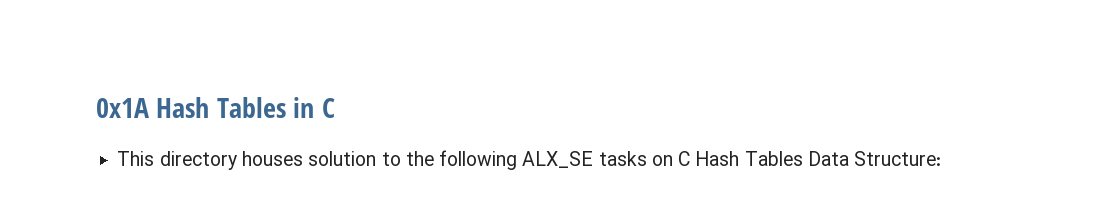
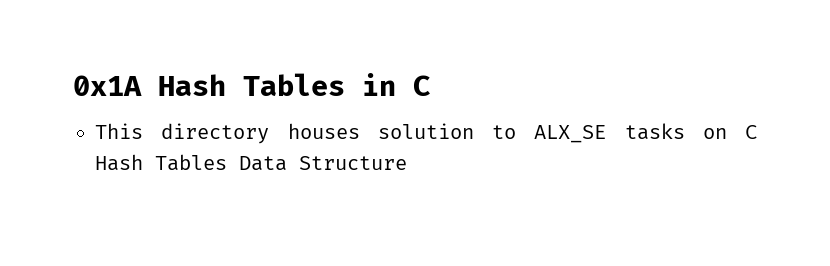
[405,150,518,170] the following -> (516, 132) none
[854,151,942,166] Structure: -> [299,156,407,170] Structure

